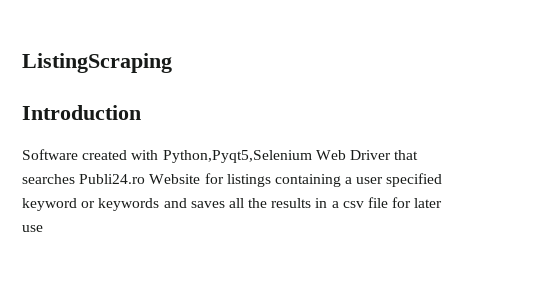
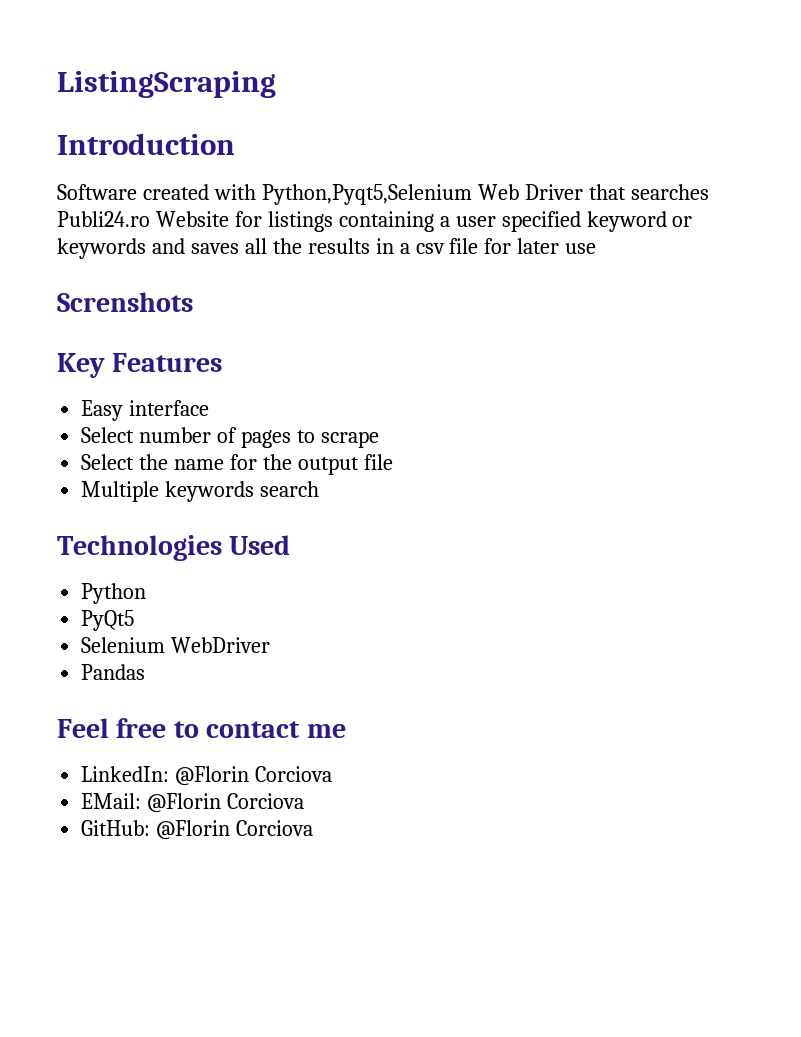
(43, 228) none -> [57,292,193,312] [57,353,223,378] [81,400,210,421] [81,427,379,448] [81,454,393,475] [81,481,320,502] [57,535,291,561] [81,583,147,604] [81,610,135,631] [81,637,271,653] [81,664,146,680] [57,718,346,738] [81,766,333,786] [81,793,305,813] [81,820,314,840] // Screnshots // Key Features // Easy interface // Select number of pages to scrape // Select the name for the output file // Multiple keywords search // Technologies Used // Python // PyQt5 // Selenium WebDriver // Pandas // Feel free to contact me // LinkedIn: @Florin Corciova // EMail: @Florin Corciova // GitHub: @Florin Corciova

